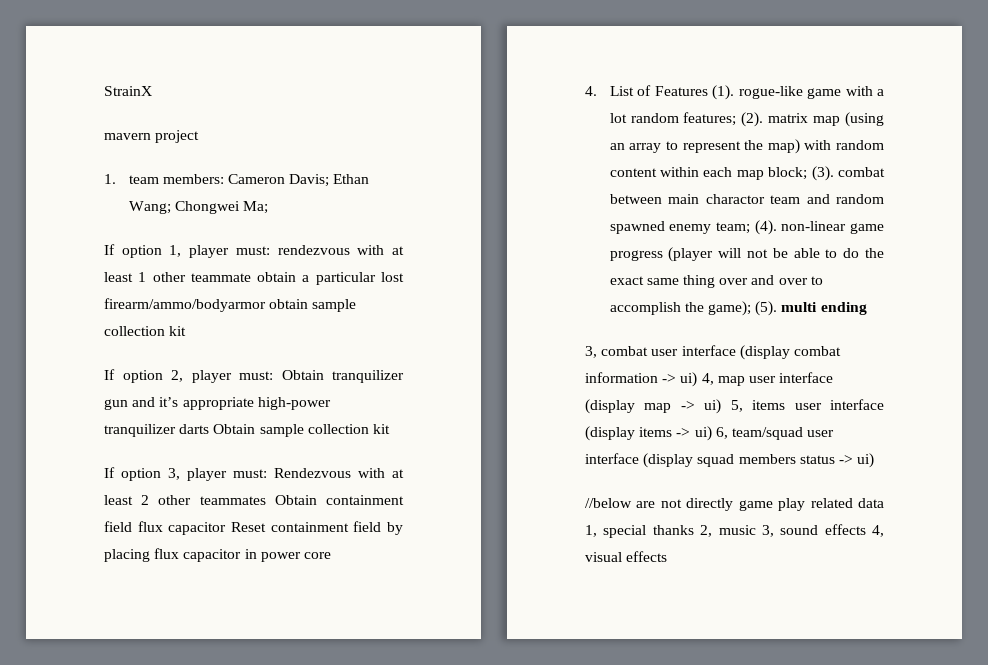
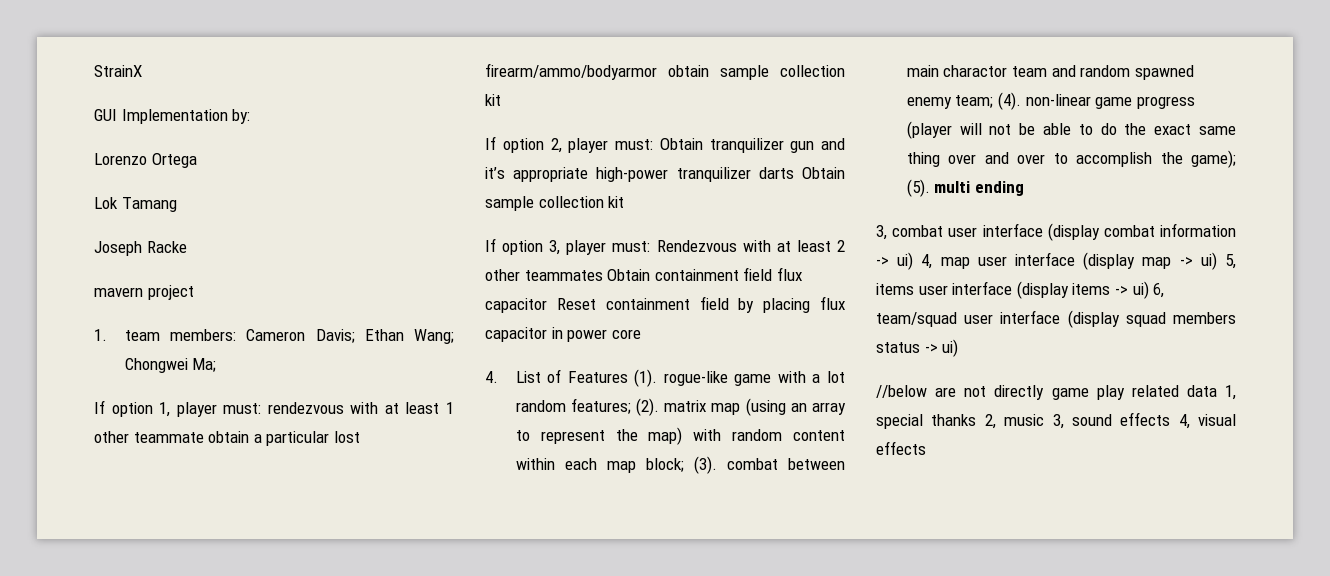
(152, 91) none -> [94,109,251,124] [94,153,197,168] [94,197,177,212] [94,241,187,256] // GUI Implementation by: // Lorenzo Ortega // Lok Tamang // Joseph Racke

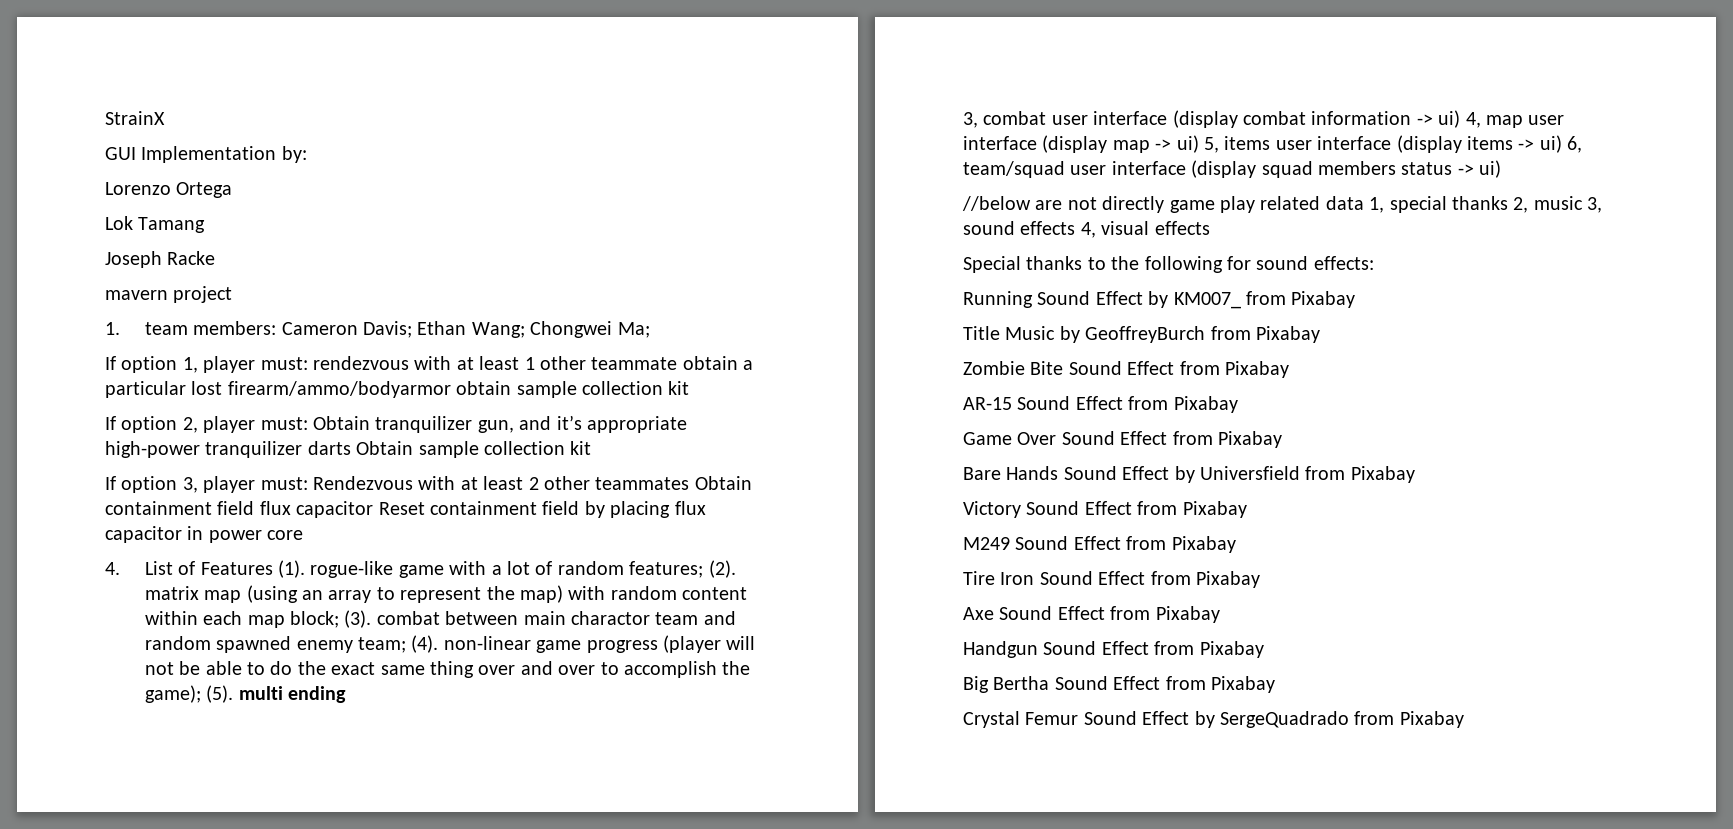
[790,141,815,153] gun -> [477,420,514,433] gun,
(845, 377) none -> [535,561,553,575] of
(926, 448) none -> [963,256,1374,273] [963,291,1356,309] [963,326,1320,343] [963,361,1289,378] [963,396,1238,413] [963,431,1282,448] [963,466,1415,483] [963,501,1247,518] [963,536,1236,553] [963,571,1260,588] [963,606,1220,623] [963,641,1264,658] [963,676,1275,693] [963,711,1464,728] // Special thanks to the following for sound effects: // Running Sound Effect by KM007_ from Pixabay // Title Music by GeoffreyBurch from Pixabay // Zombie Bite Sound Effect from Pixabay // AR-15 Sound Effect from Pixabay // Game Over Sound Effect from Pixabay // Bare Hands Sound Effect by Universfield from Pixabay // Victory Sound Effect from Pixabay // M249 Sound Effect from Pixabay // Tire Iron Sound Effect from Pixabay // Axe Sound Effect from Pixabay // Handgun Sound Effect from Pixabay // Big Bertha Sound Effect from Pixabay // Crystal Femur Sound Effect by SergeQuadrado from Pixabay

